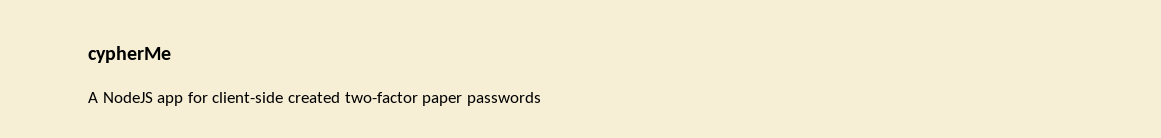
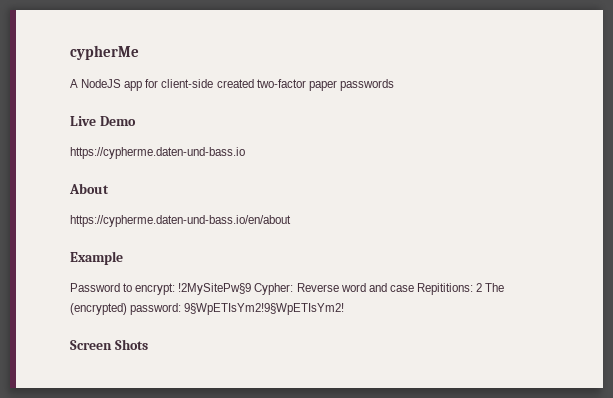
(541, 99) none -> [70,116,136,126] [70,147,245,159] [69,183,109,194] [70,215,291,227] [70,251,123,265] [70,283,505,295] [70,303,345,315] [70,339,148,350] // Live Demo // https://cypherme.daten-und-bass.io // About // https://cypherme.daten-und-bass.io/en/about // Example // Password to encrypt: !2MySitePw§9 Cypher: Reverse word and case Repititions: 2 The (encrypted) password: 9§WpETIsYm2!9§WpETIsYm2! // Screen Shots

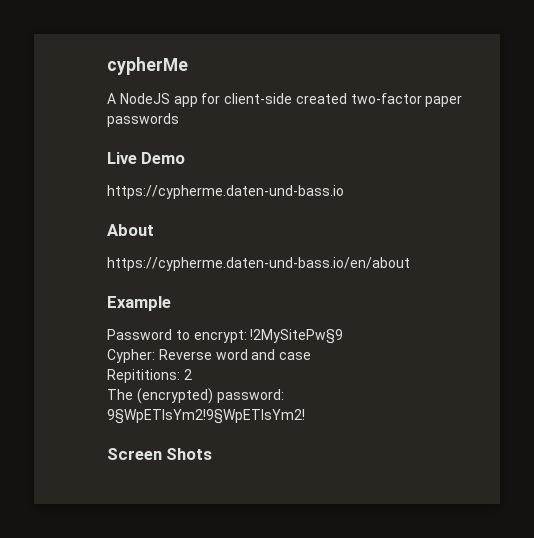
(252, 289) none -> (344, 336) //
(414, 288) none -> (312, 356) //
(483, 287) none -> (192, 374) //

